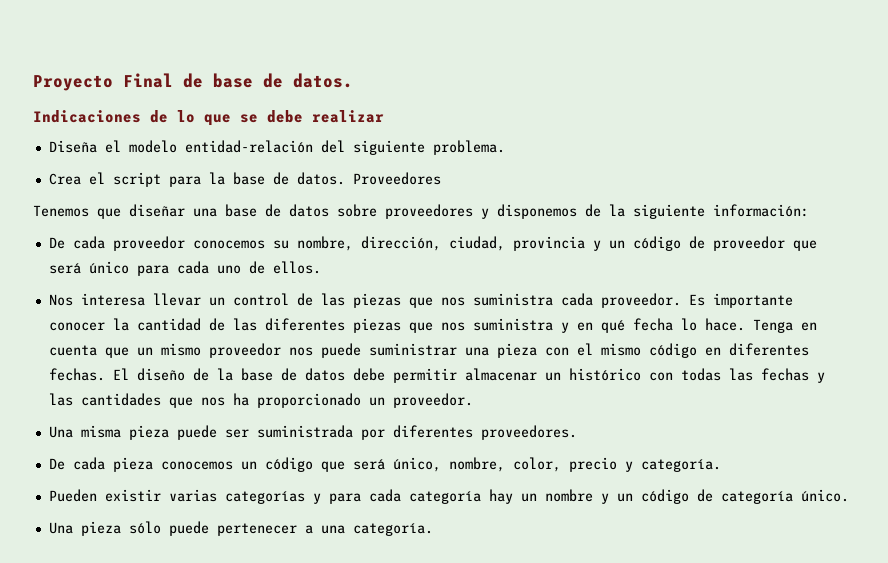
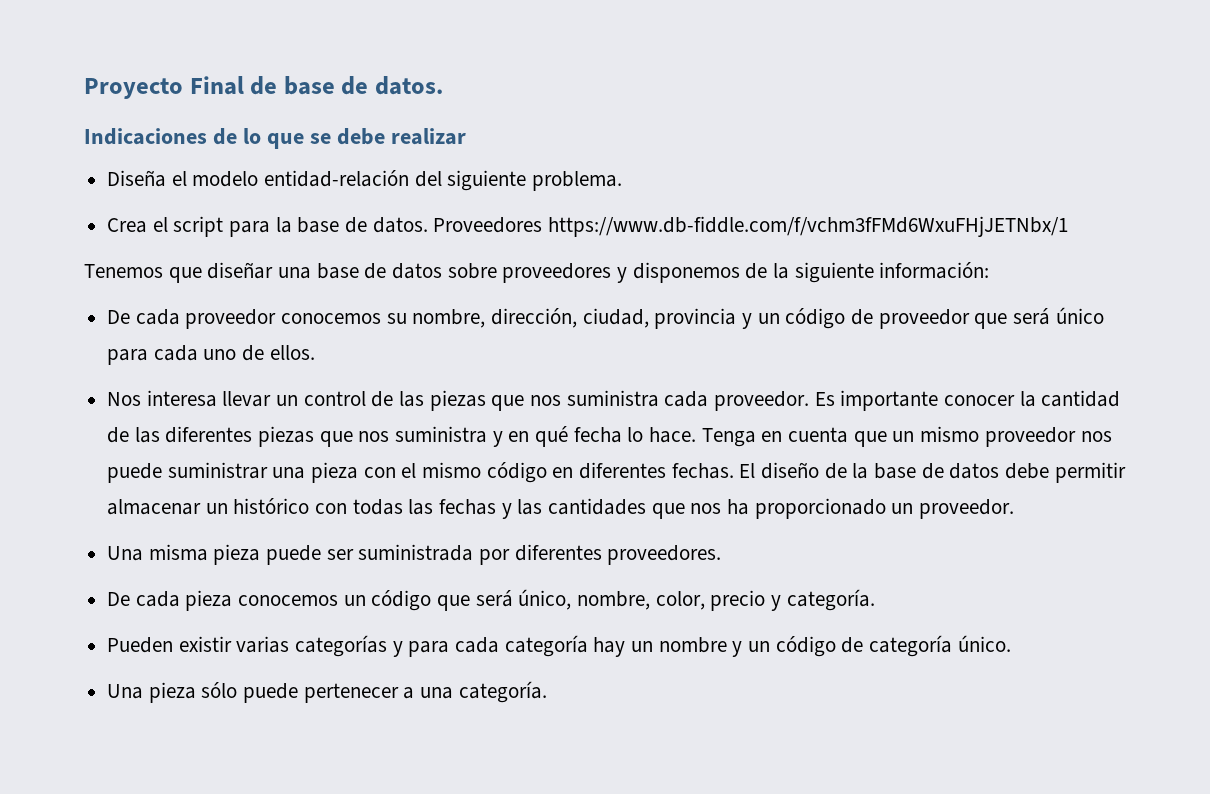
(441, 178) none -> [548,216,1069,237] https://www.db-fiddle.com/f/vchm3fFMd6WxuFHjJETNbx/1

